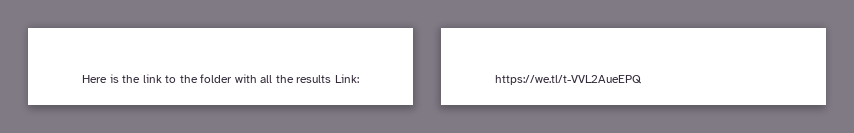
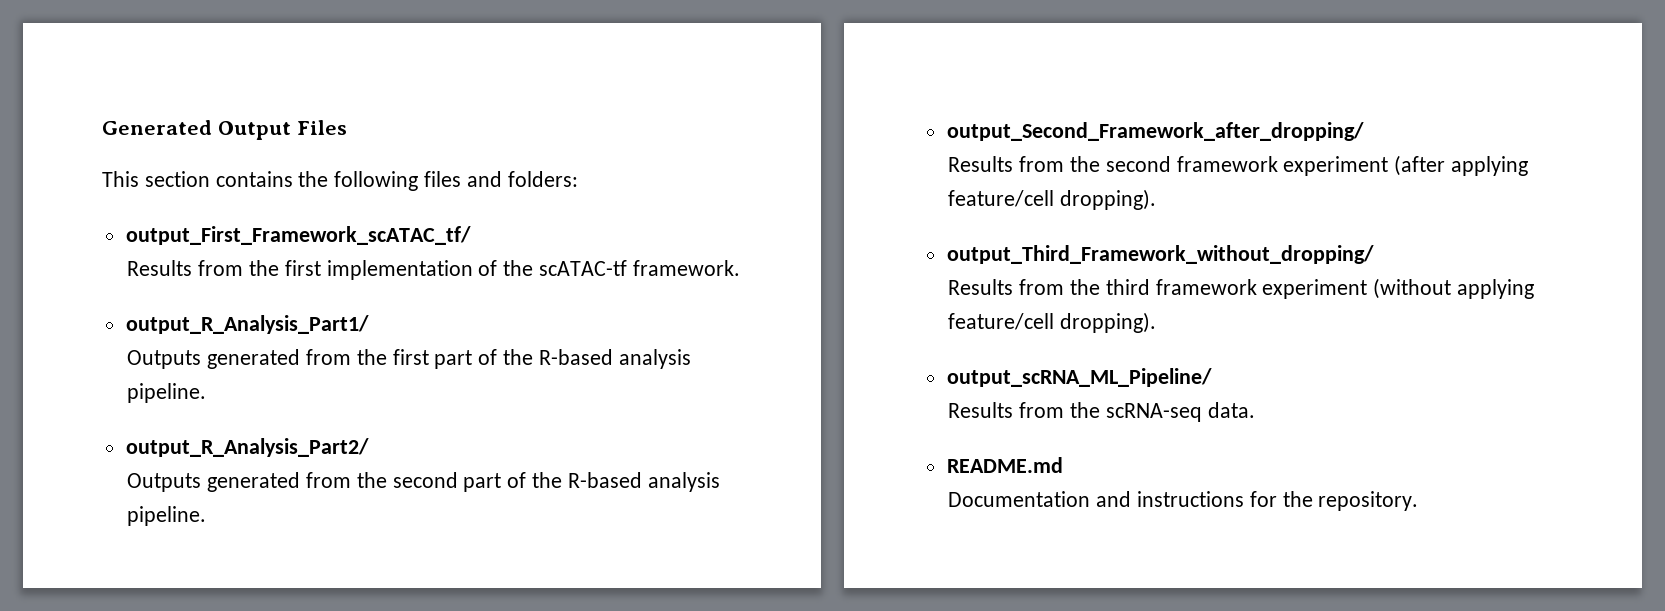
[82,74,642,85] Here is the link to the folder with all the results Link: https://we.tl/t-VVL2AueEPQ -> [102,120,347,140] [102,171,578,191] [125,226,471,245] [127,260,740,280] [125,315,369,334] [127,349,691,369] [127,383,207,403] [125,438,369,457] [127,472,720,492] [127,506,207,526] [946,122,1364,141] [948,155,1528,176] [948,189,1157,210] [946,245,1374,264] [948,278,1534,299] [948,312,1157,333] [946,368,1212,387] [948,402,1255,422] [946,457,1063,473] [948,491,1419,511] Generated Output Files // This section contains the following files and folders: // output_First_Framework_scATAC_tf/ // Results from the first implementation of the scATAC-tf framework. // output_R_Analysis_Part1/ // Outputs generated from the first part of the R-based analysis pipeline. // output_R_Analysis_Part2/ // Outputs generated from the second part of the R-based analysis pipeline. // output_Second_Framework_after_dropping/ // Results from the second framework experiment (after applying feature/cell dropping). // output_Third_Framework_without_dropping/ // Results from the third framework experiment (without applying feature/cell dropping). // output_scRNA_ML_Pipeline/ // Results from the scRNA-seq data. // README.md // Documentation and instructions for the repository.

